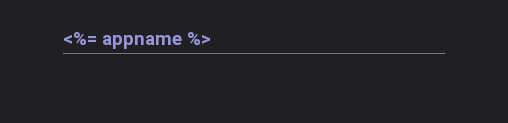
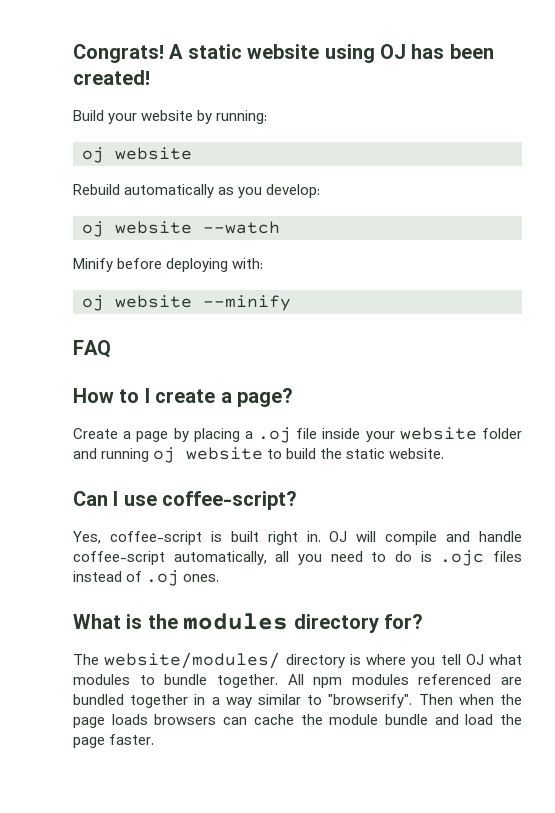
[63,32,211,49] <%= appname %> -> [73,44,494,63] [73,70,150,85] [73,110,268,124] [82,147,192,163] [73,184,321,198] [82,221,280,237] [73,258,264,272] [82,295,291,311] [73,340,111,358] [73,388,293,407] [73,427,522,443] [73,447,445,463] [73,491,298,510] [73,531,522,545] [73,550,523,566] [73,570,220,586] [73,613,423,633] [73,652,522,669] [73,674,522,688] [73,694,522,708] [73,714,522,728] [73,734,155,748] Congrats! A static website using OJ has been created! // Build your website by running: // oj website // Rebuild automatically as you develop: // oj website --watch // Minify before deploying with: // oj website --minify // FAQ // How to I create a page? // Create a page by placing a .oj file inside your website folder and running oj website to build the static website. // Can I use coffee-script? // Yes, coffee-script is built right in. OJ will compile and handle coffee-script automatically, all you need to do is .ojc files instead of .oj ones. // What is the modules directory for? // The website/modules/ directory is where you tell OJ what modules to bundle together. All npm modules referenced are bundled together in a way similar to "browserify". Then when the page loads browsers can cache the module bundle and load the page faster.

